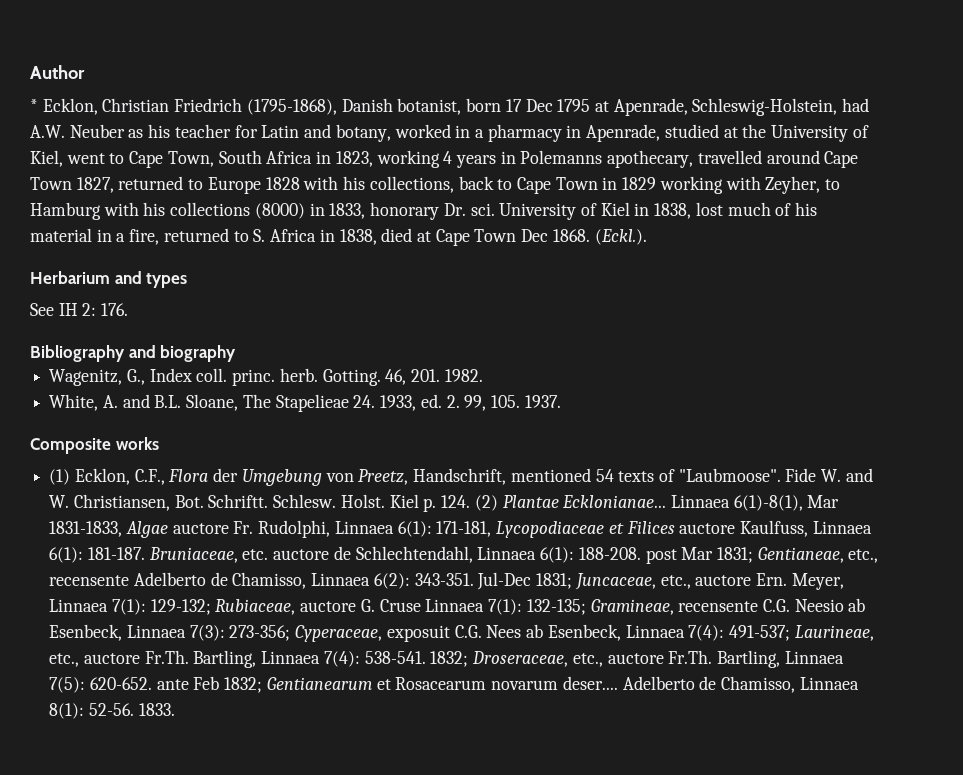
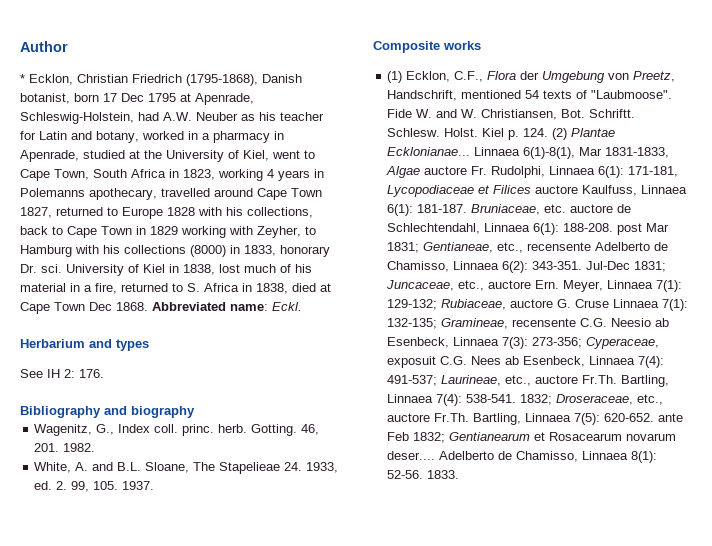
[594,229,647,245] (Eckl.). -> [152,302,302,311] Abbreviated name: Eckl.

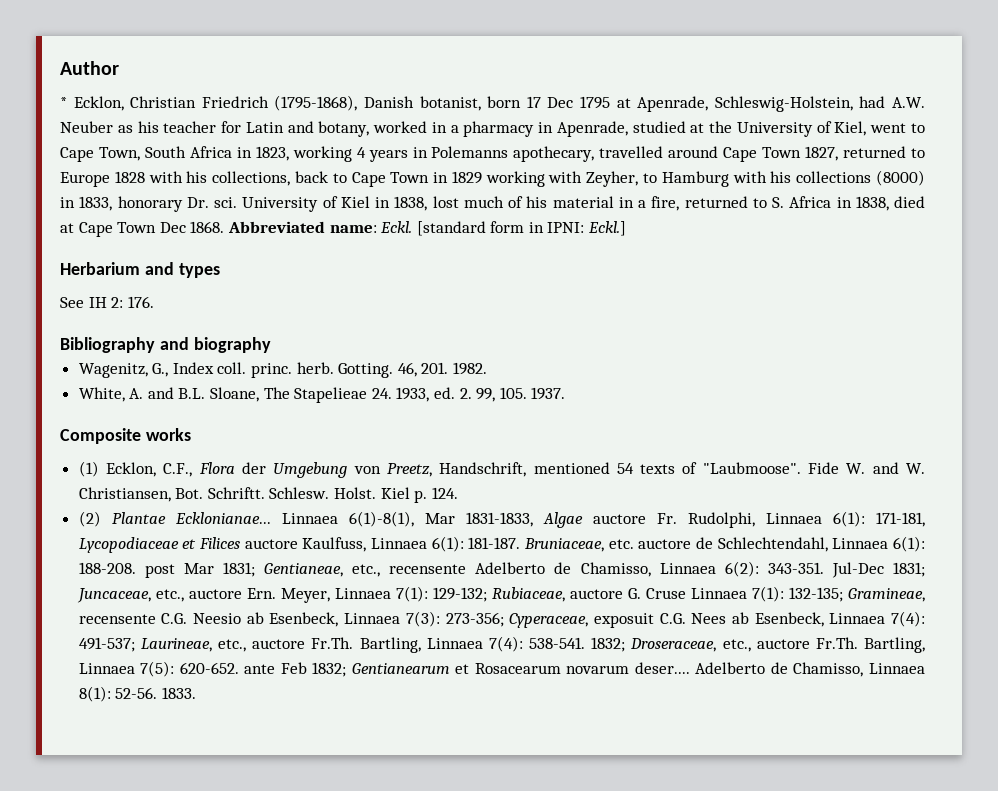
(302, 306) none -> [416,221,627,236] [standard form in IPNI: Eckl.]
(549, 132) none -> (458, 493) //

